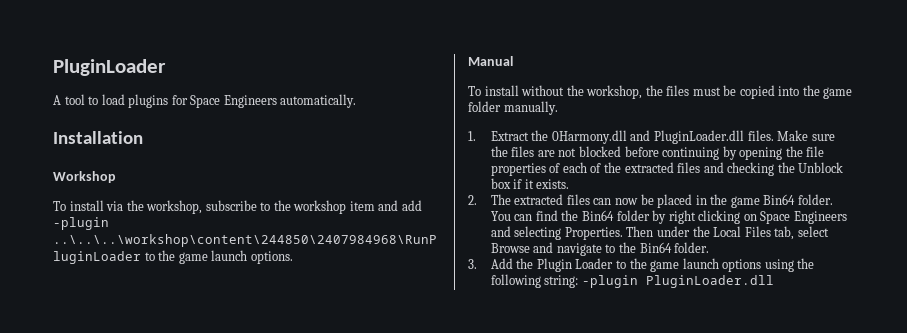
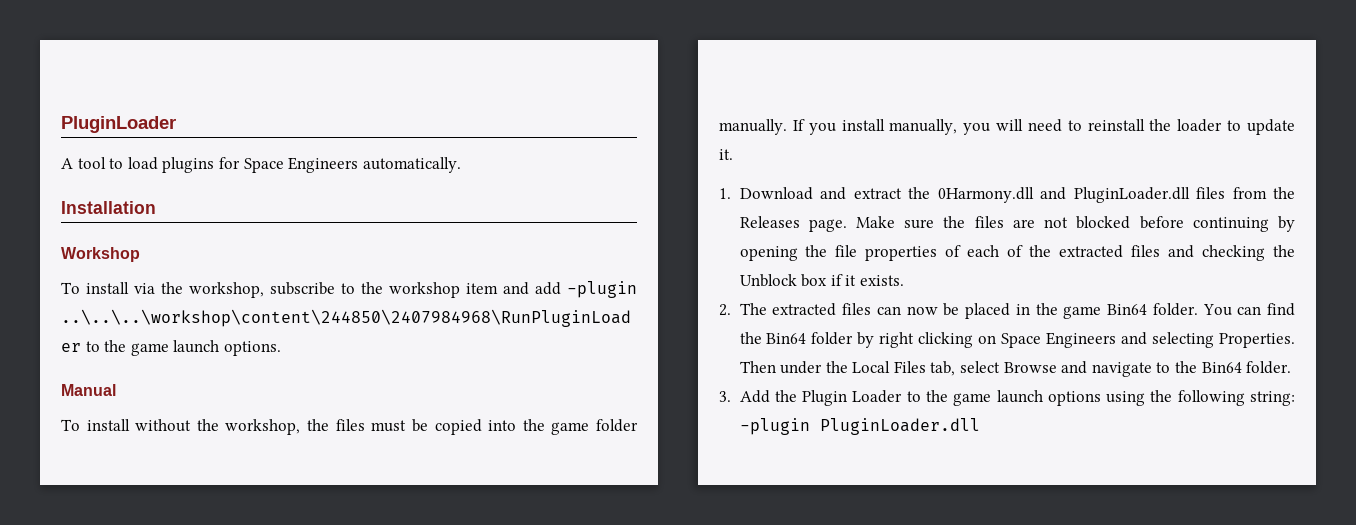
[468,130,774,144] // 1. Extract the 0Harmony.dll and PluginLoader.dll files. -> [792,119,1295,135] [719,149,733,160] [719,187,1295,203] [739,216,847,232] If you install manually, you will need to reinstall the loader to update it. // 1. Download and extract the 0Harmony.dll and PluginLoader.dll files from the Releases page.

